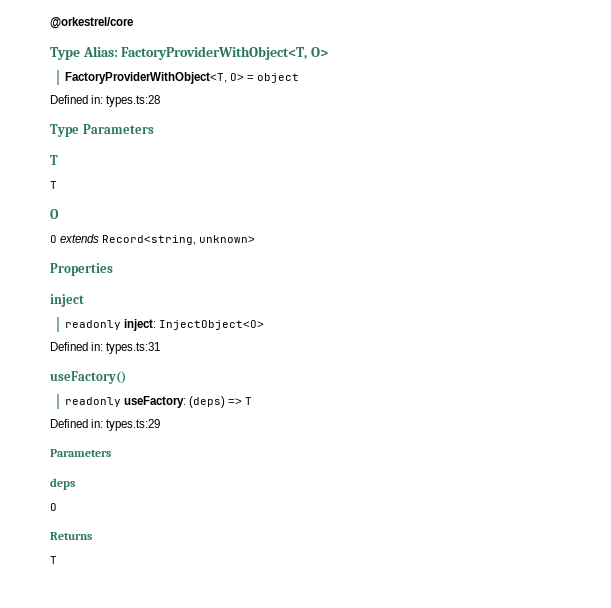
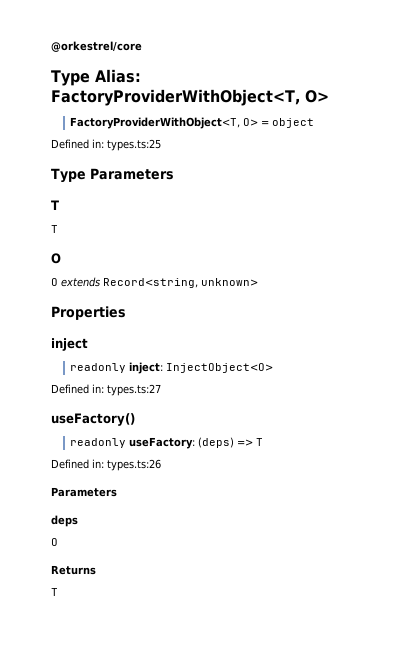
[106,95,161,107] types.ts:28 -> [107,139,161,151] types.ts:25
[106,342,161,354] types.ts:31 -> [107,384,161,396] types.ts:27
[106,419,161,431] types.ts:29 -> [107,459,161,471] types.ts:26

